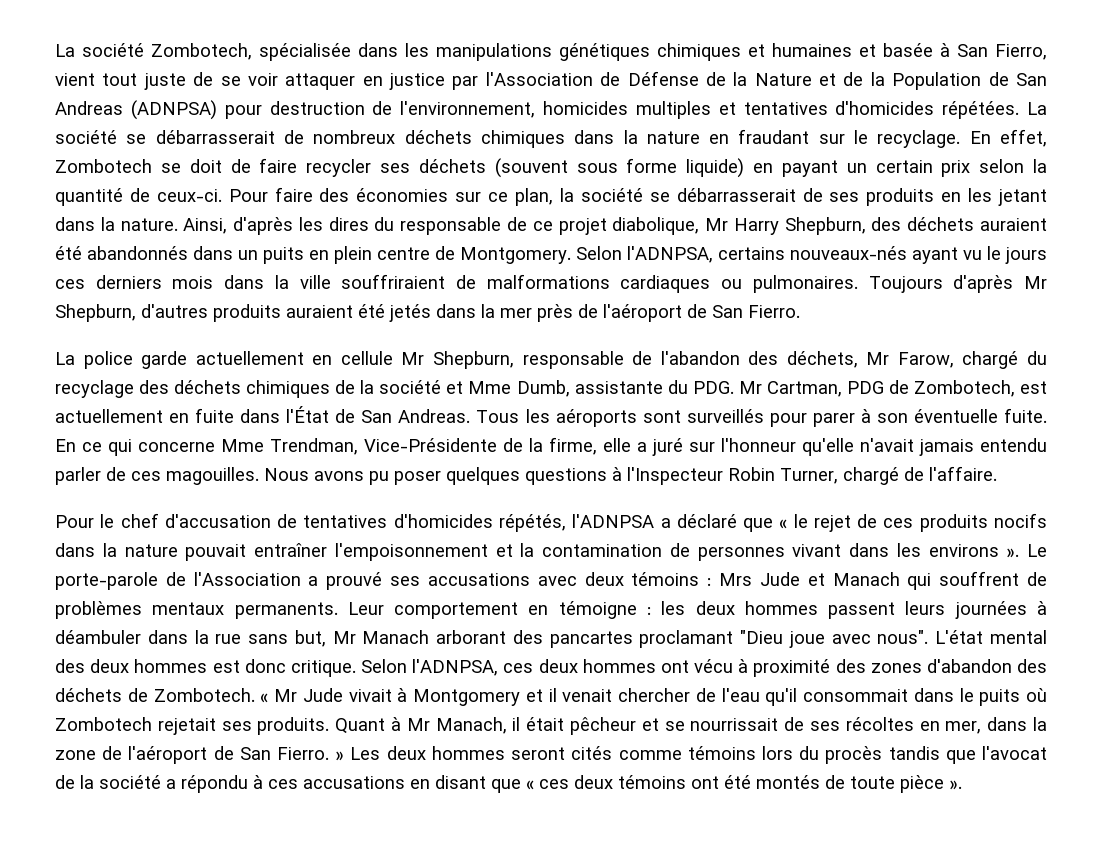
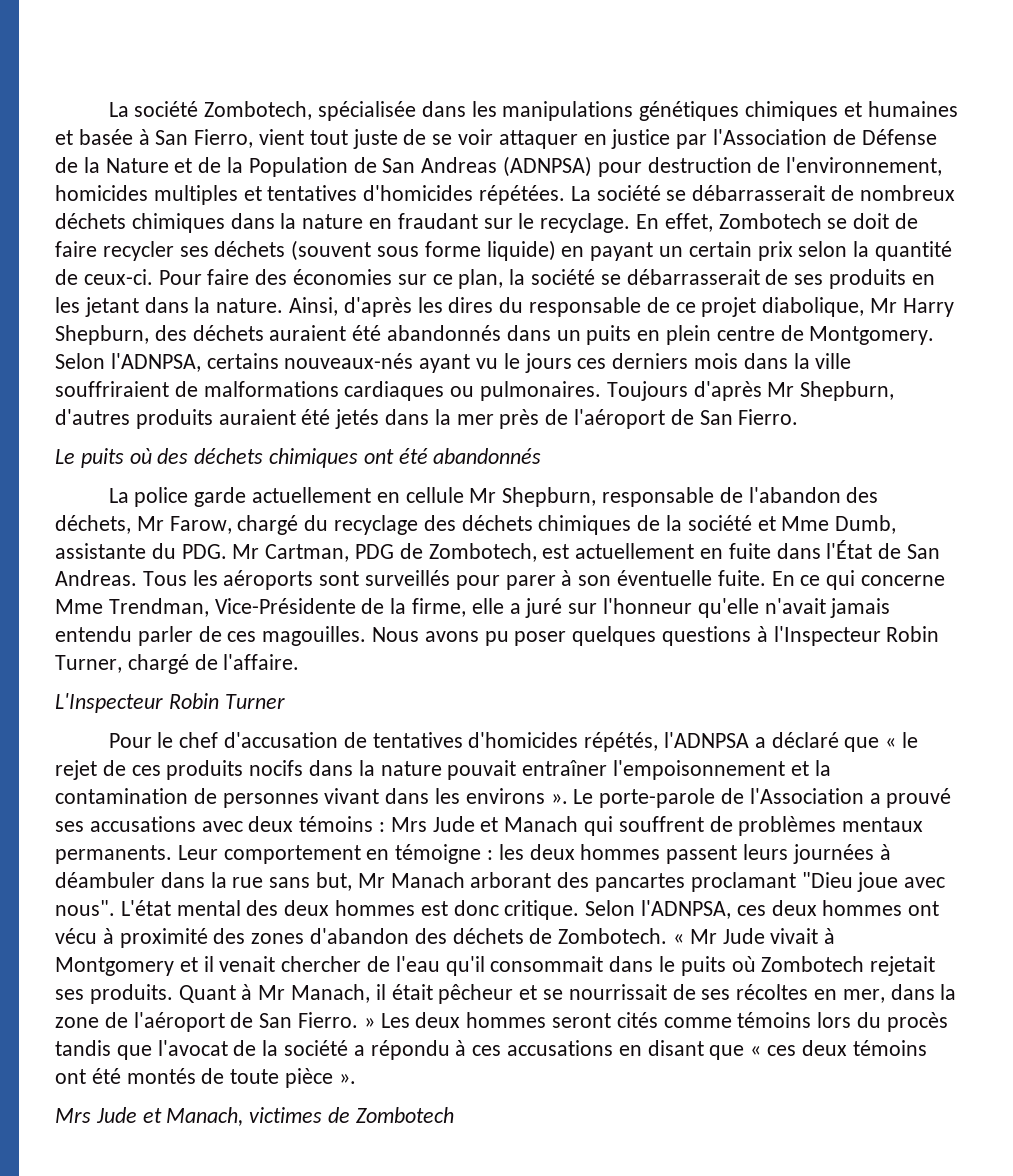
(800, 311) none -> [55,448,542,468] // Le puits où des déchets chimiques ont été abandonnés
(997, 473) none -> [55,693,285,713] // L'Inspecteur Robin Turner
(962, 785) none -> [55,1107,454,1126] // Mrs Jude et Manach, victimes de Zombotech

